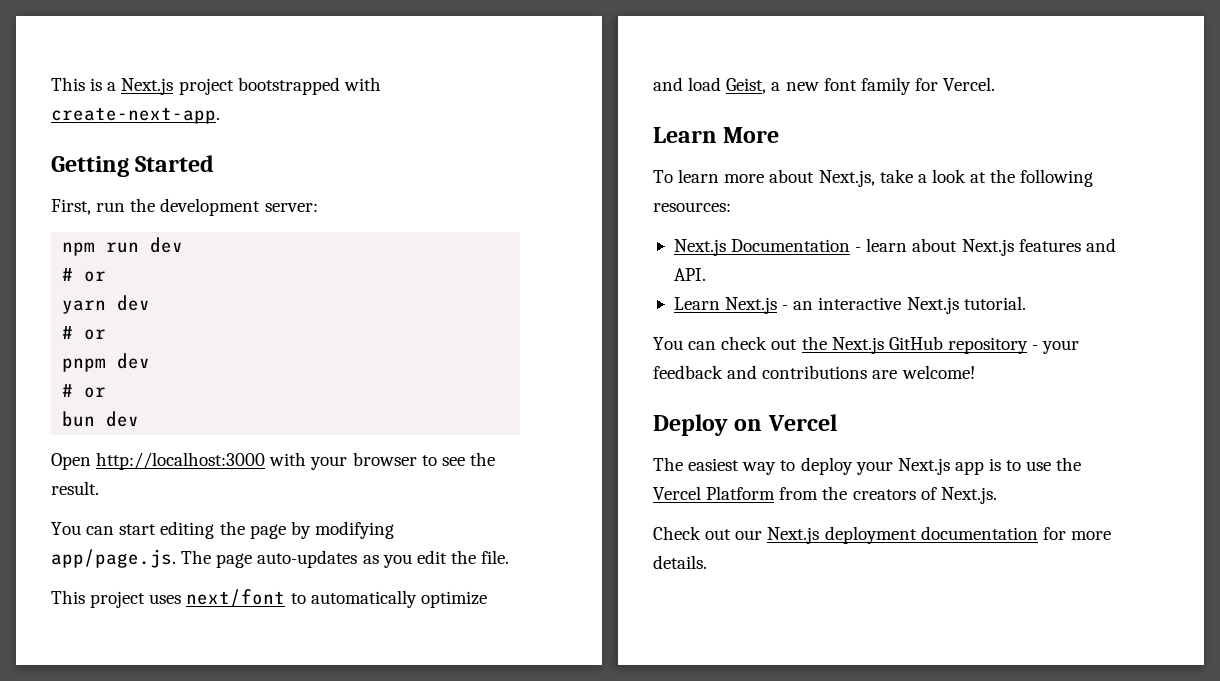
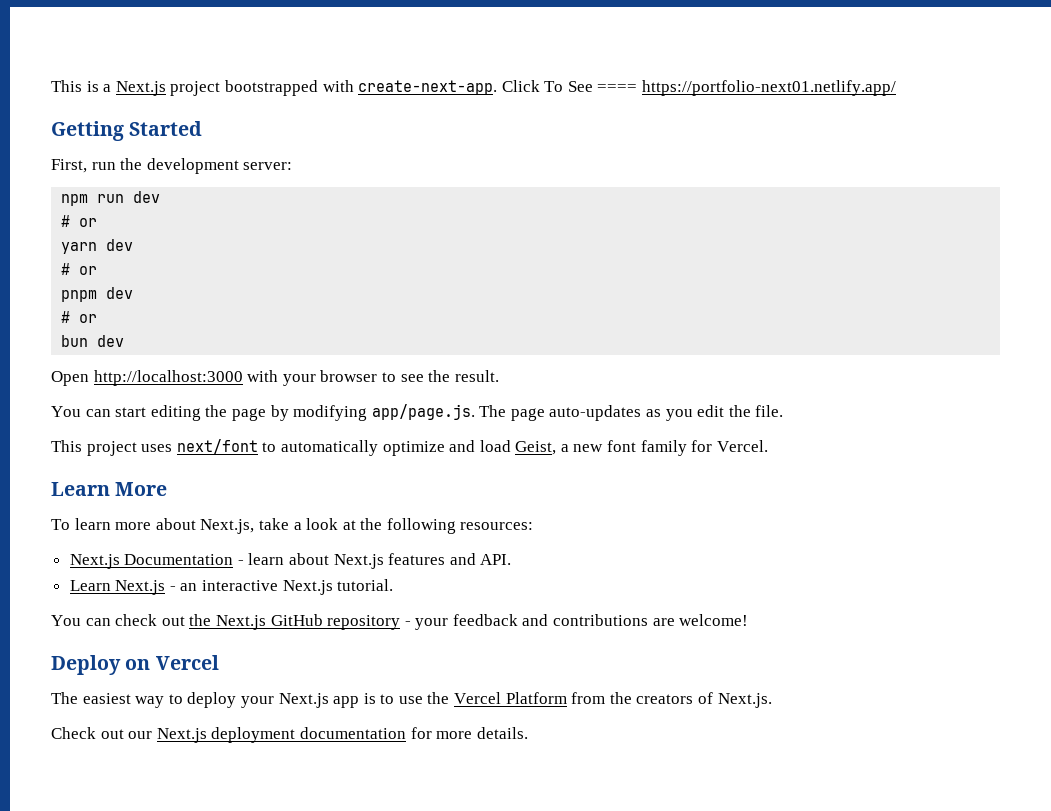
(220, 115) none -> [501,80,897,96] Click To See ==== https://portfolio-next01.netlify.app/

